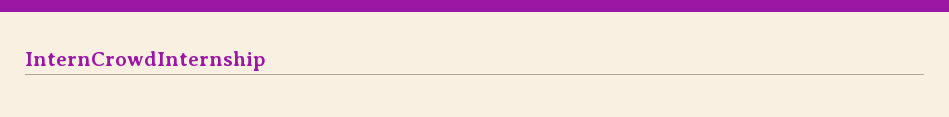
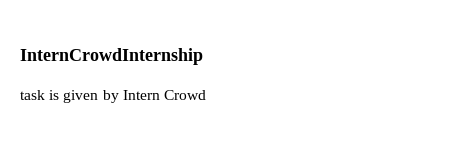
(266, 61) none -> [20,90,206,103] // task is given by Intern Crowd

